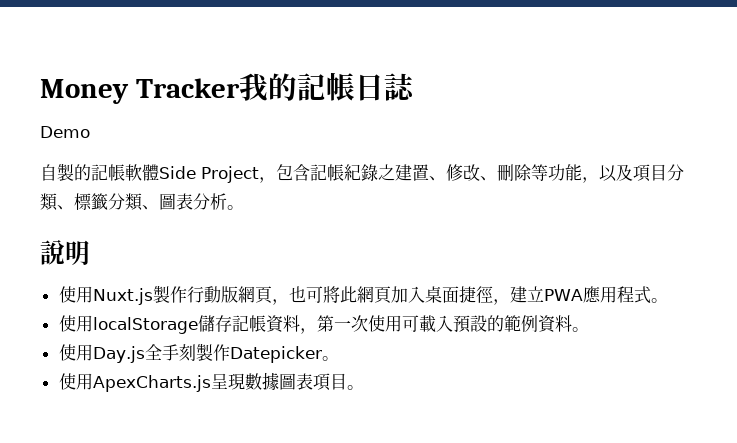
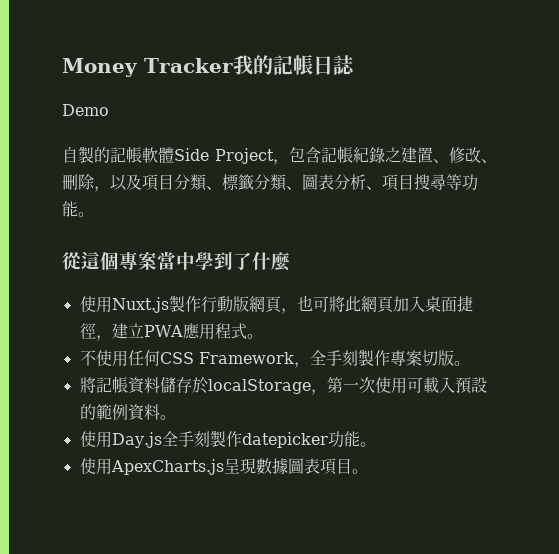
[531,164,582,181] 等功能 -> (95, 182) none
[227,205,244,210] [40,240,90,265] 。 // 說明 -> [366,174,478,191] [62,201,94,217] [62,251,290,271] 、項目搜尋等功能。 // 從這個專案當中學到了什麼
[58,315,300,334] 使用localStorage儲存記帳資料 -> [79,349,470,368] [79,376,311,394] 不使用任何CSS Framework，全手刻製作專案切版。 // 將記帳資料儲存於localStorage
[229,346,322,363] Datepicker -> [241,431,360,448] datepicker功能

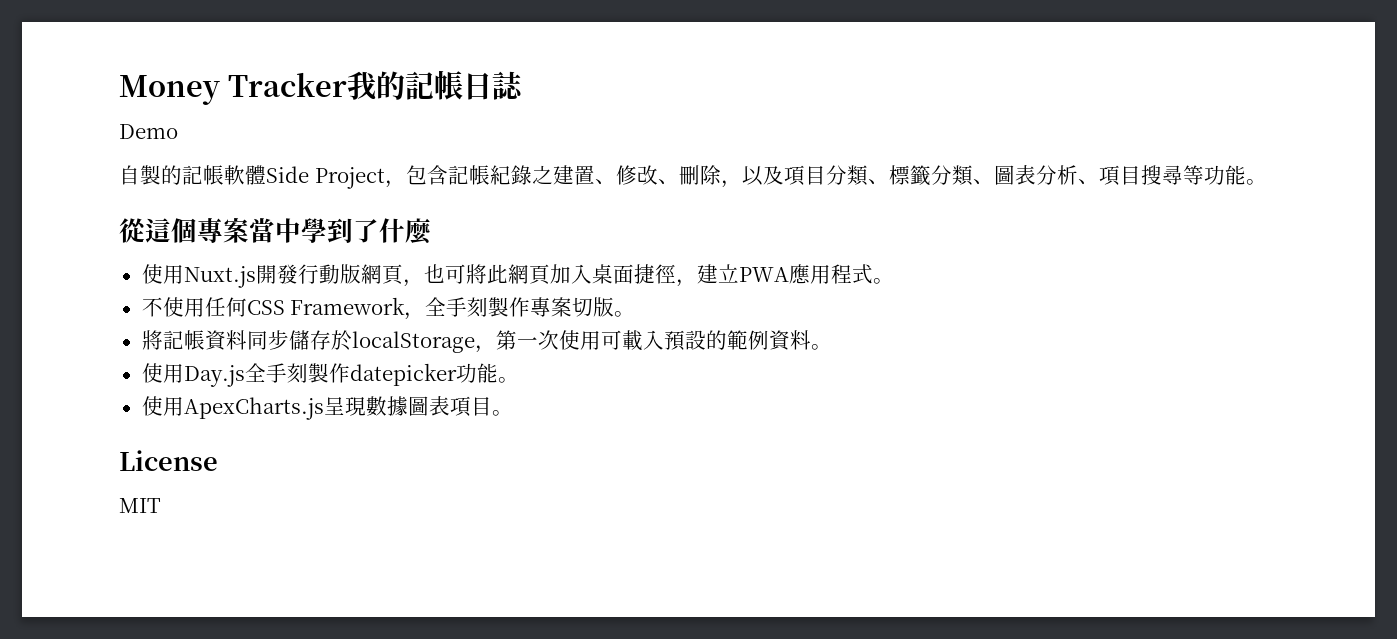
[168,295,201,312] 製作 -> [255,264,298,284] 開發
(160, 385) none -> [246,330,289,350] 同步
(368, 471) none -> [119,450,218,471] [119,498,161,513] // License // MIT

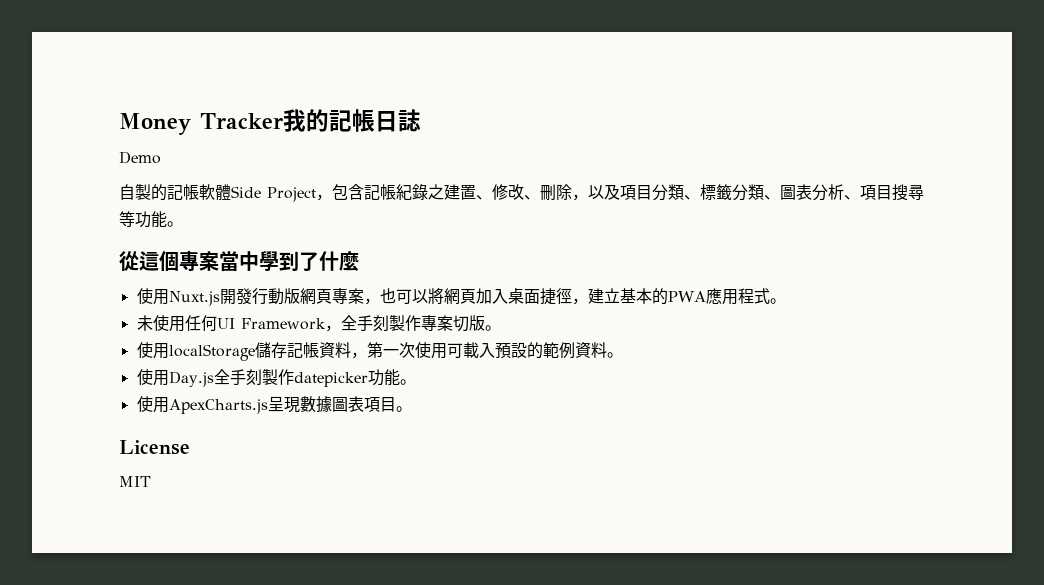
[402,264,508,287] ，也可將此 -> [331,288,444,305] 專案，也可以將
(739, 273) none -> [619,288,668,305] 基本的
[141,297,163,317] 不 -> [136,315,153,331] 未
[246,300,285,315] CSS -> [216,318,235,329] UI
[141,330,475,353] 將記帳資料同步儲存於localStorage -> [136,342,351,361] 使用localStorage儲存記帳資料

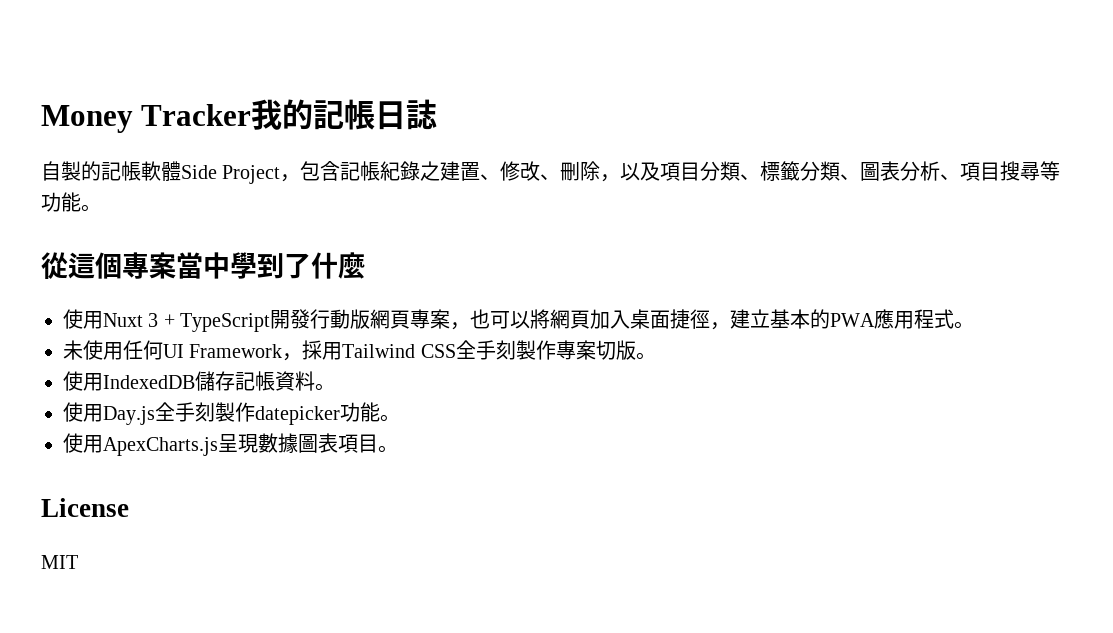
[119,151,161,164] // Demo -> (438, 114) none
[168,291,220,306] Nuxt.js -> [103,313,271,332] Nuxt 3 + TypeScript
(341, 328) none -> [302,340,456,360] 採用Tailwind CSS
[168,344,255,361] localStorage -> [103,375,195,389] IndexedDB
[350,342,607,359] ，第一次使用可載入預設的範例資料 -> (315, 381) none

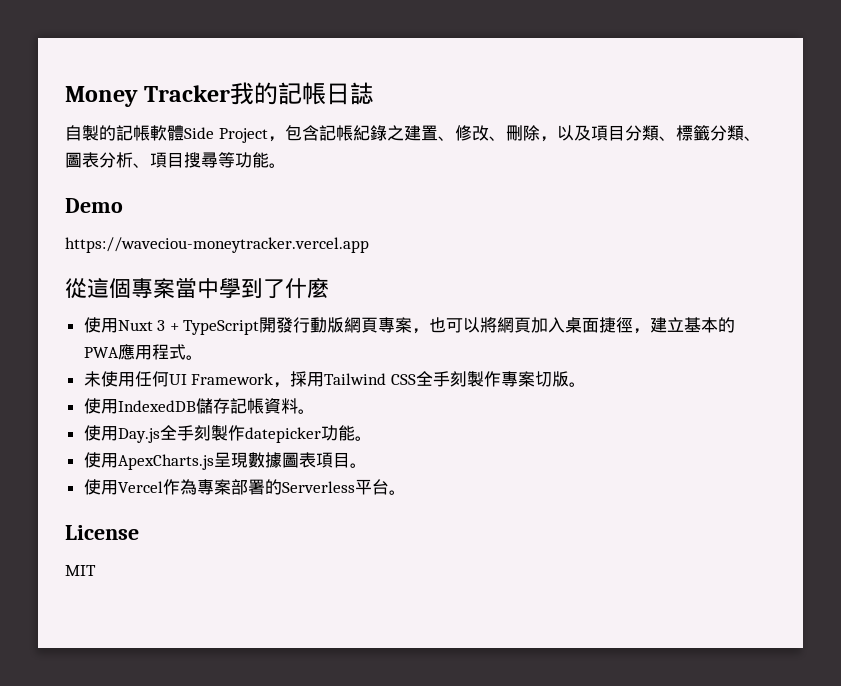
(101, 208) none -> [65,198,123,213] [65,237,369,253] // Demo // https://waveciou-moneytracker.vercel.app
(398, 449) none -> [83,479,406,495] // 使用Vercel作為專案部署的Serverless平台。

